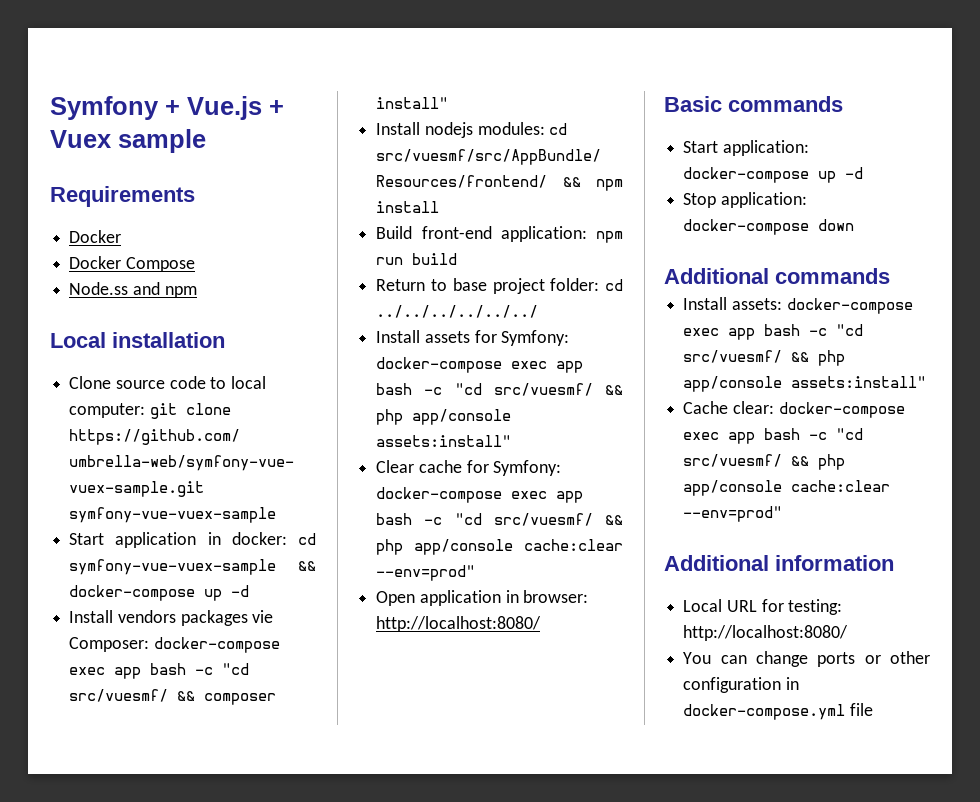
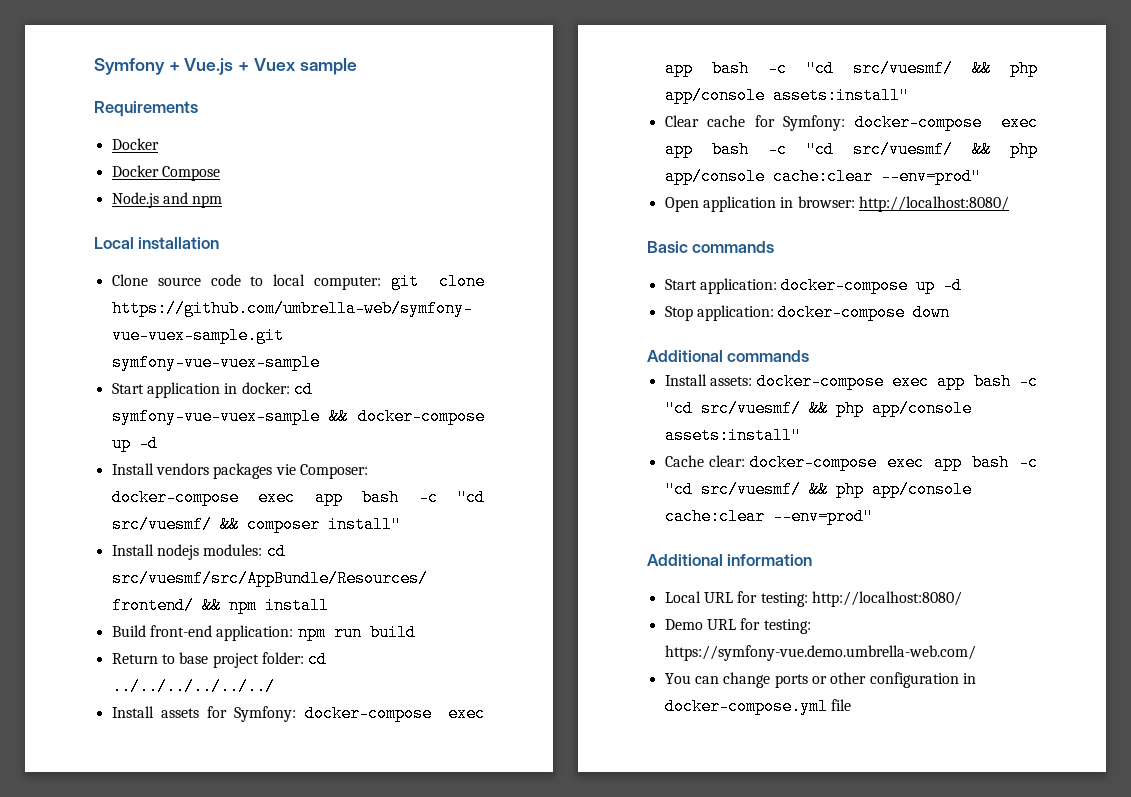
[69,282,129,295] Node.ss -> [111,192,159,208] Node.js
(849, 633) none -> [664,618,811,634] [664,645,976,661] // Demo URL for testing: https://symfony-vue.demo.umbrella-web.com/

